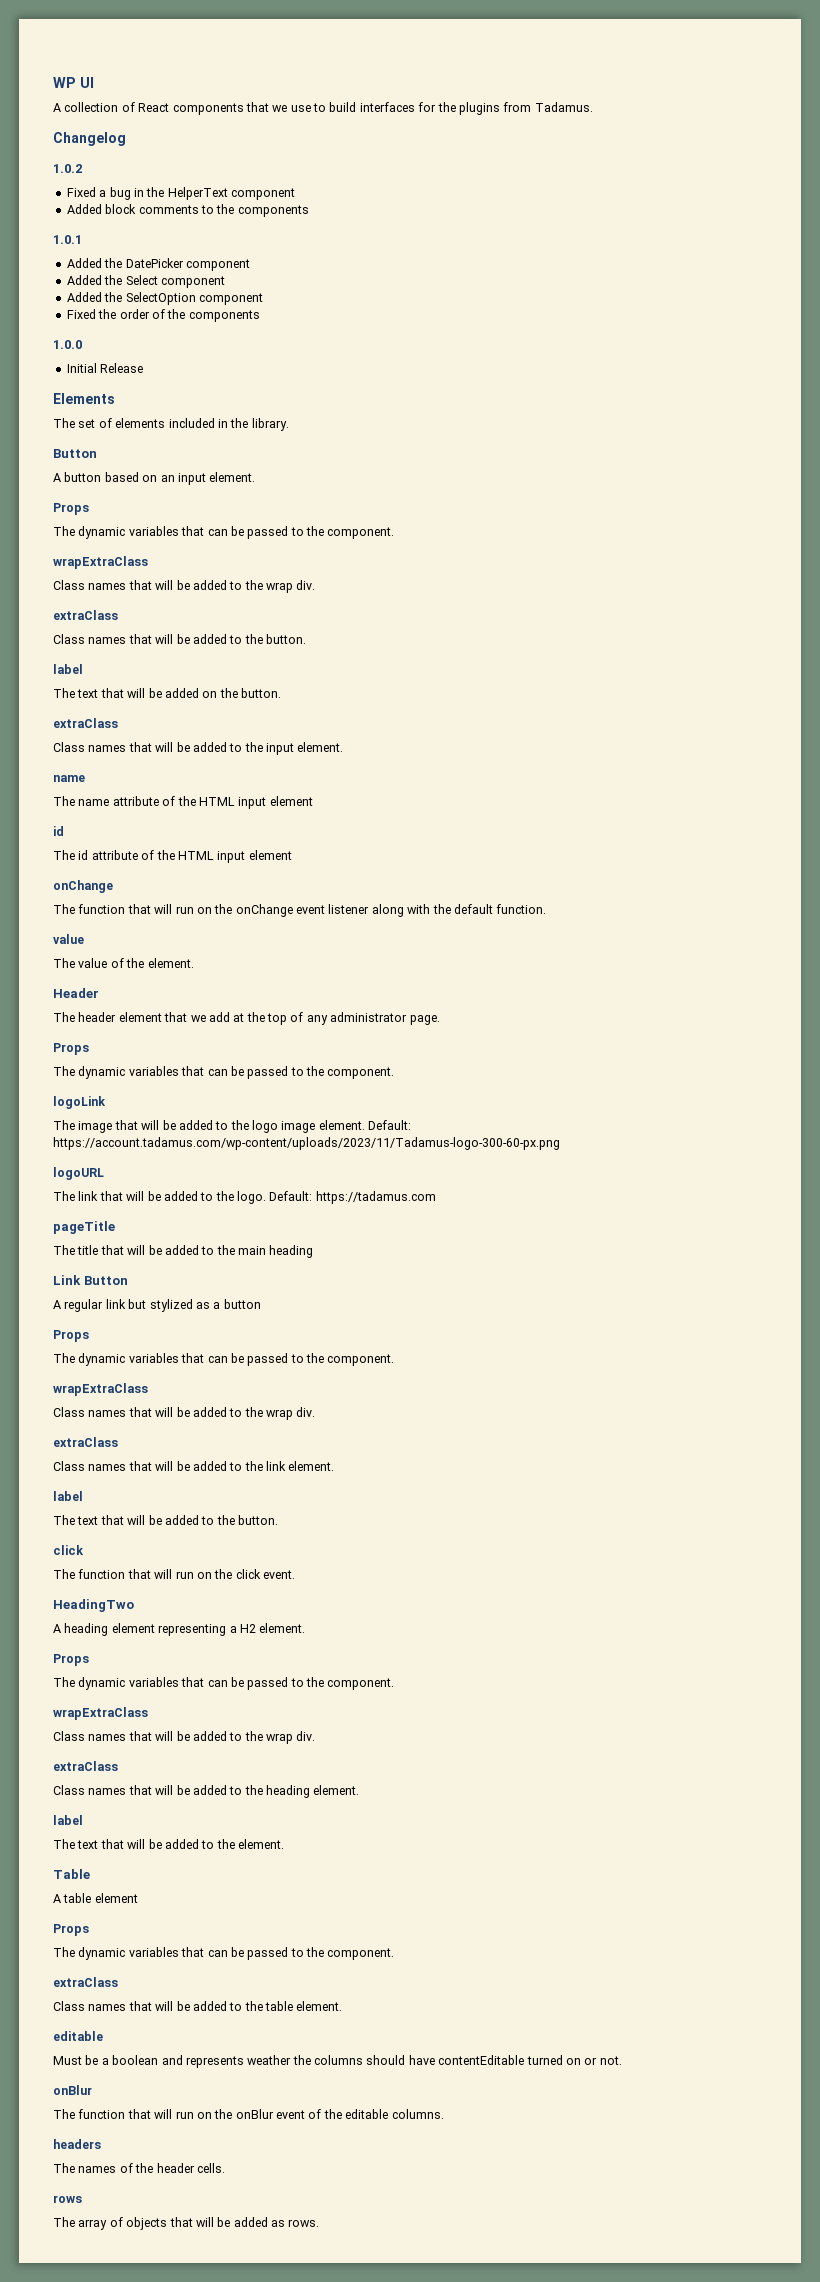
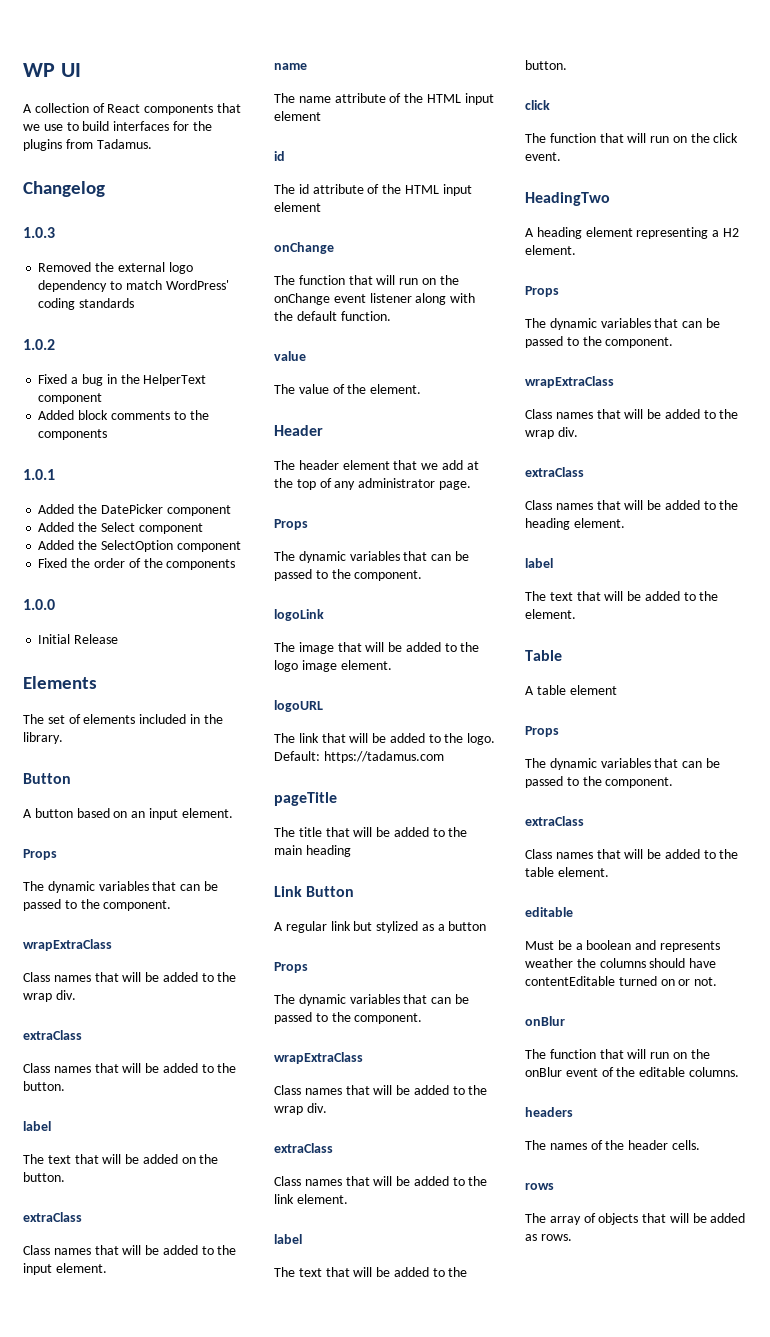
(126, 139) none -> [23,227,55,238] [38,262,193,274] [38,280,229,292] [38,298,135,310] // 1.0.3 // Removed the external logo dependency to match WordPress' coding standards
[368,1120,412,1130] [53,1137,560,1150] Default: https://account.tadamus.com/wp-content/uploads/2023/11/Tadamus-logo-300-60-px.png -> (392, 665) none

